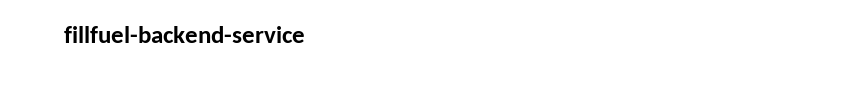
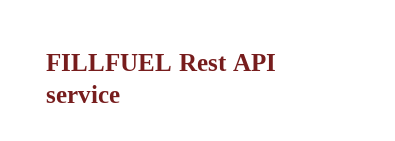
[64,26,305,43] fillfuel-backend-service -> [46,54,276,71] [46,85,120,103] FILLFUEL Rest API service

